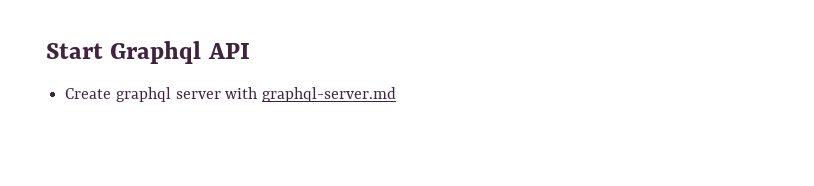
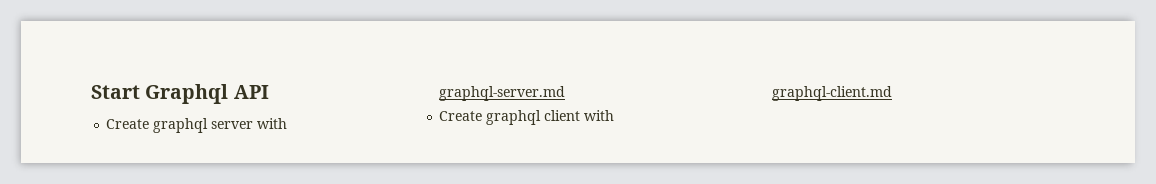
(397, 94) none -> [439,110,615,125] [772,86,893,101] // Create graphql client with graphql-client.md

